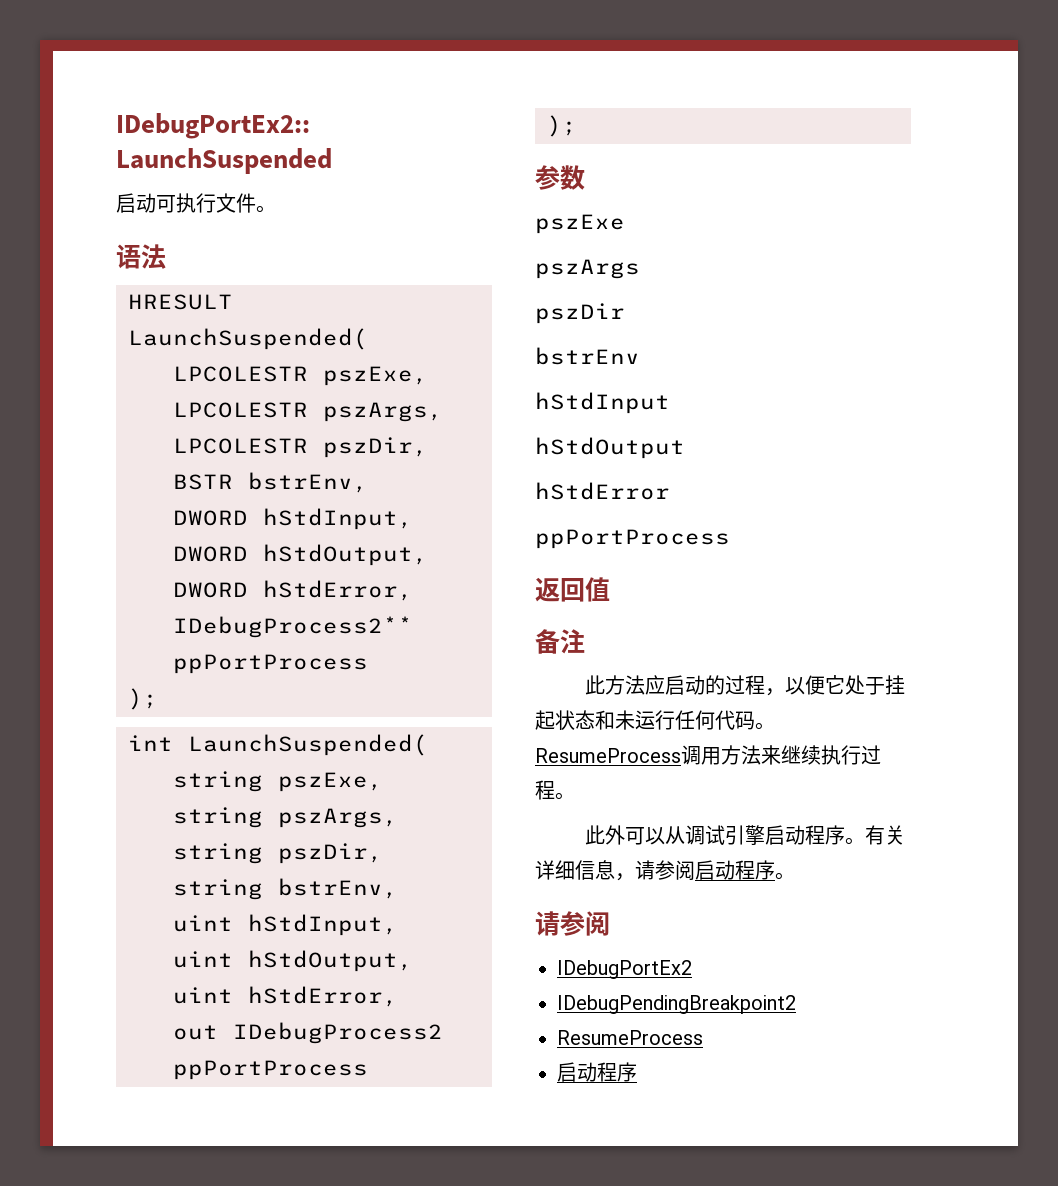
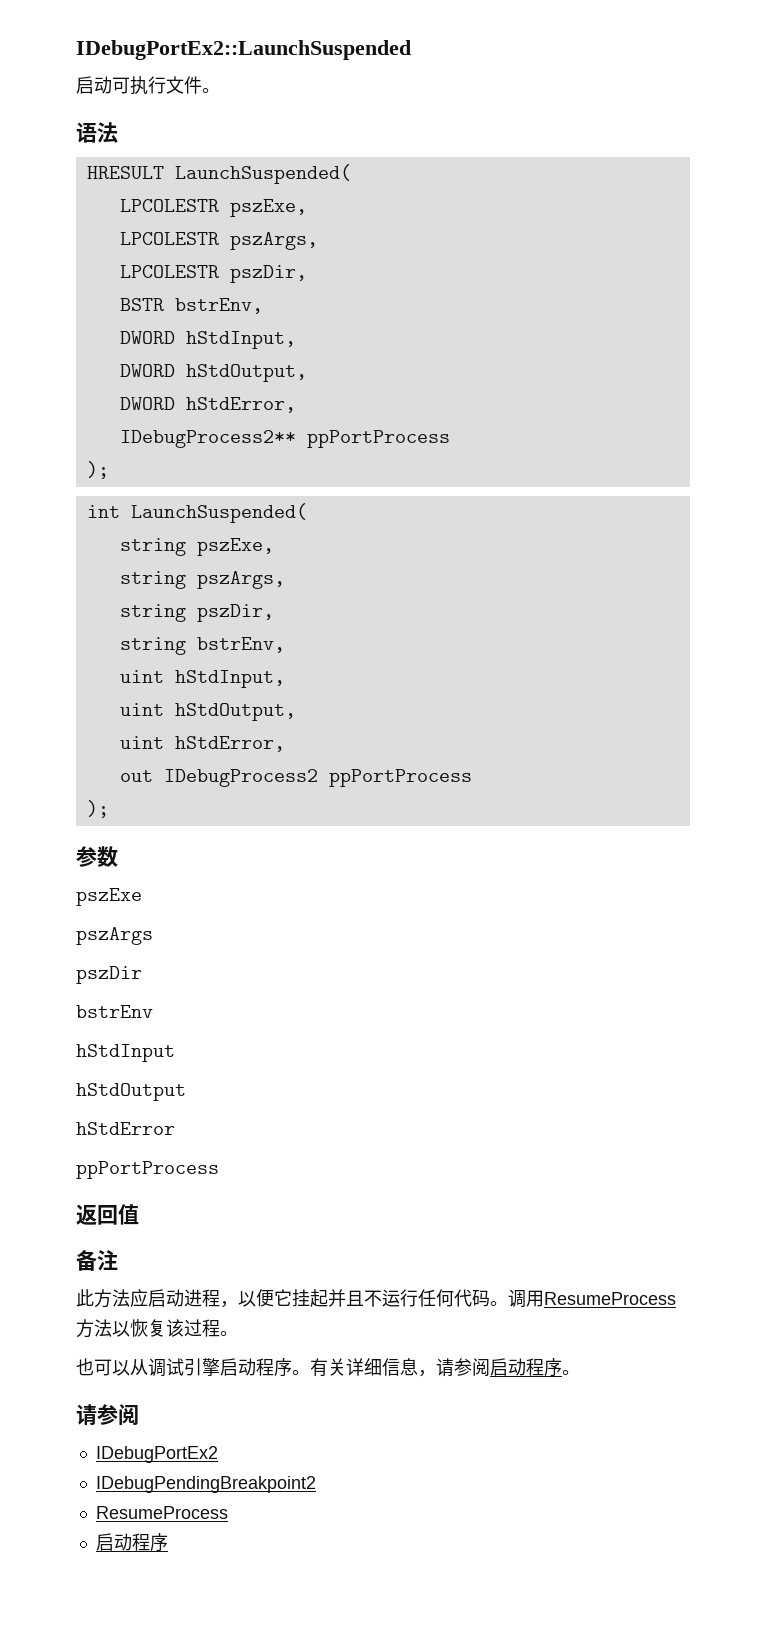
[704,675,745,695] 的过 -> [184,1289,202,1307] 进
[844,675,905,695] [535,710,775,730] [535,745,861,765] 处于挂起状态和未运行任何代码。ResumeProcess调用方法来继续执行 -> [292,1289,676,1308] [76,1319,184,1338] 挂起并且不运行任何代码。调用ResumeProcess方法以恢复该
[584,825,625,845] 此外 -> [76,1358,94,1376] 也

